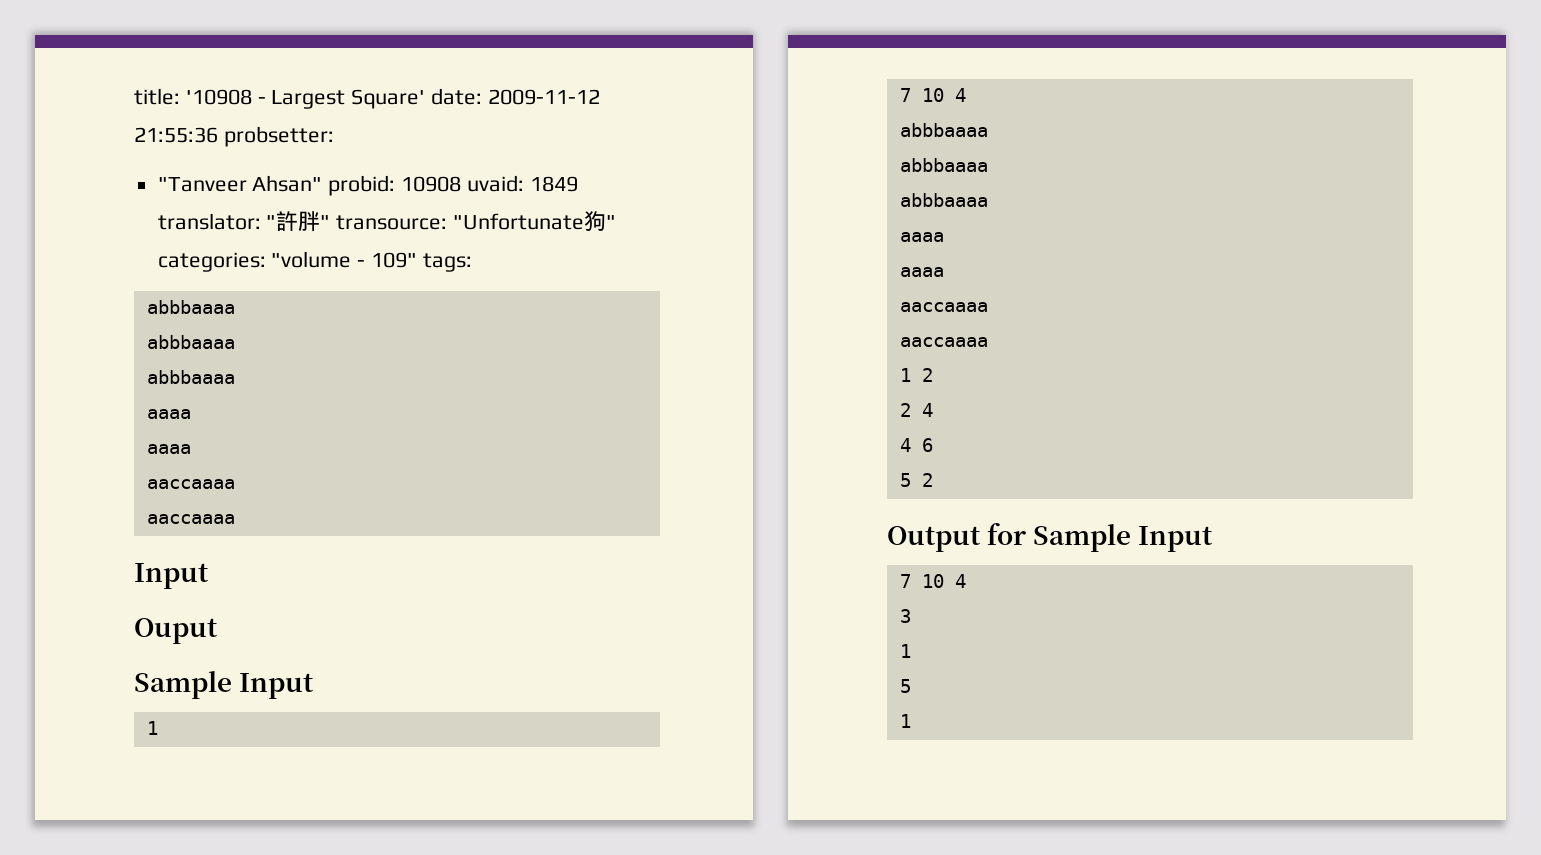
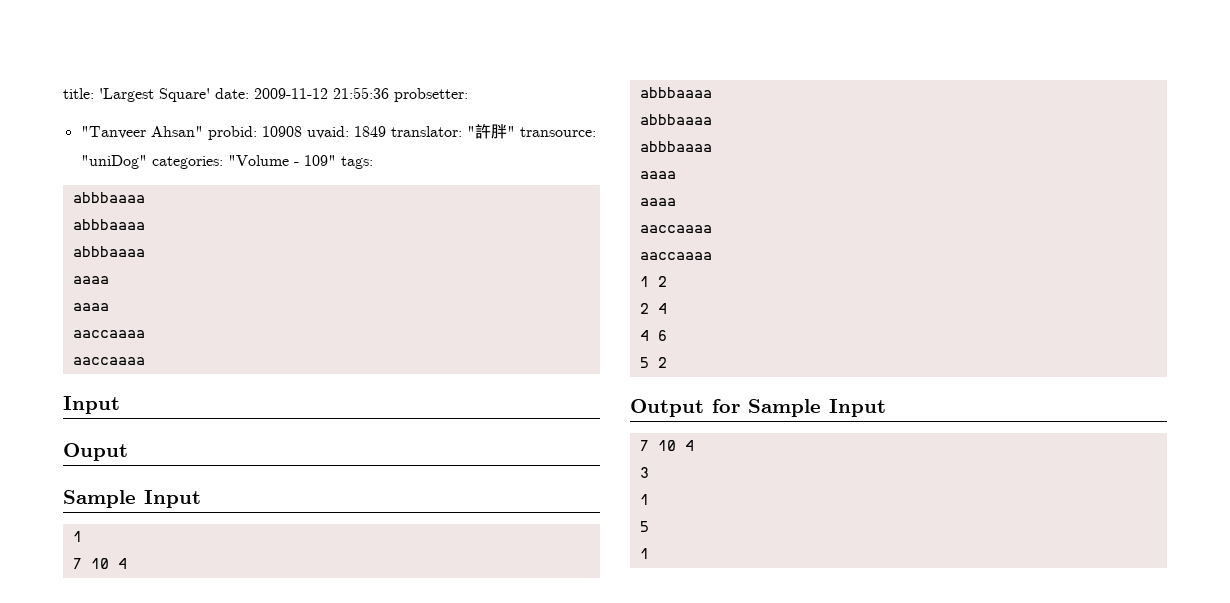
[185,89,346,109] '10908 - Largest -> [99,88,154,102] 'Largest
[453,211,617,231] [157,251,352,272] "Unfortunate狗" categories: "volume -> [80,155,289,169] "uniDog" categories: "Volume

